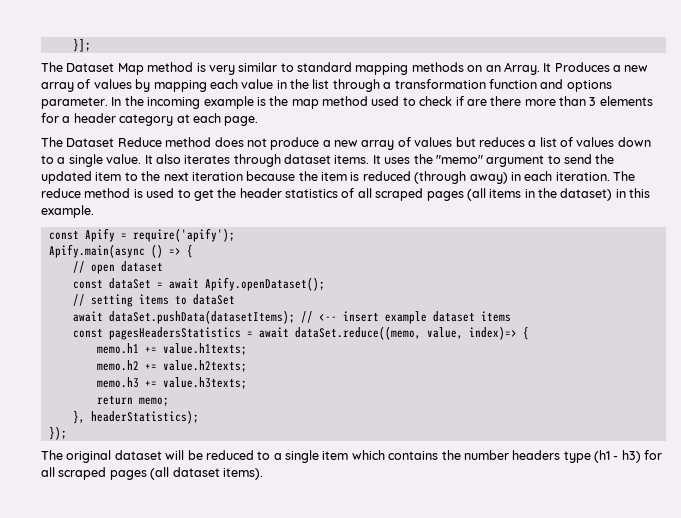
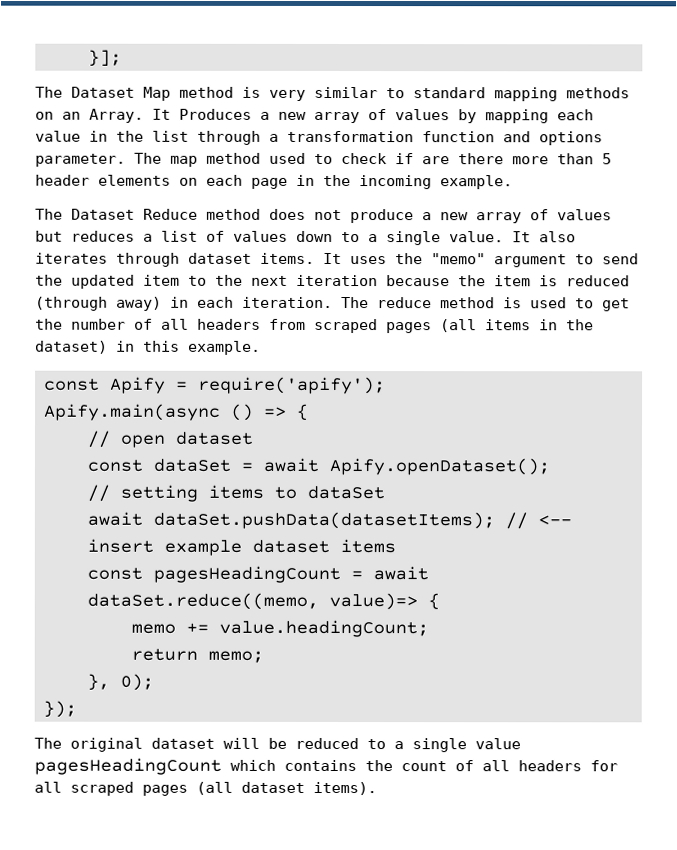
[111,96,289,109] In the incoming example is the -> [134,152,162,164] The
[589,96,653,106] [41,113,259,126] 3 elements for a header category at each page. -> [602,153,612,165] [35,174,513,190] 5 header elements on each page in the incoming example.
[239,188,372,198] header statistics of all -> [71,318,306,330] number of all headers from
[108,327,241,340] pagesHeadersStatistics -> [153,565,341,584] pagesHeadingCount
[426,326,529,340] [96,343,247,355] [96,360,247,372] [96,377,247,389] value, index)=> { // memo.h1 += value.h1texts; // memo.h2 += value.h2texts; // memo.h3 += value.h3texts; -> [329,592,440,611] [131,619,429,638] value)=> { // memo += value.headingCount;
[90,410,199,424] headerStatistics); -> [120,673,154,691] 0);
[322,451,349,460] item -> [475,738,521,750] [34,757,222,775] value pagesHeadingCount
[463,450,641,463] number headers type (h1 - h3) -> [401,760,582,772] count of all headers

